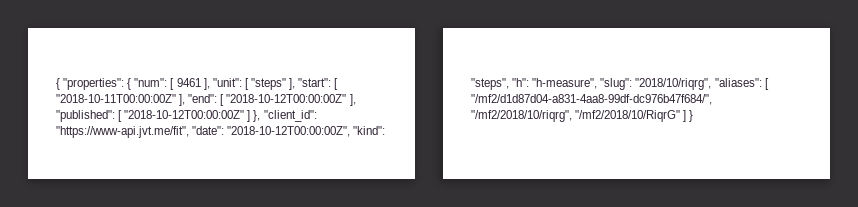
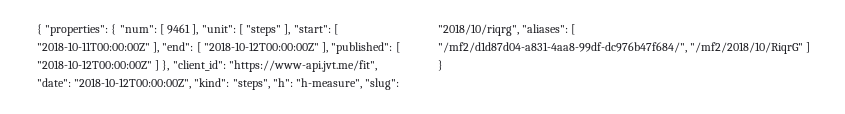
[471,110,572,122] "/mf2/2018/10/riqrg", -> (687, 47) none

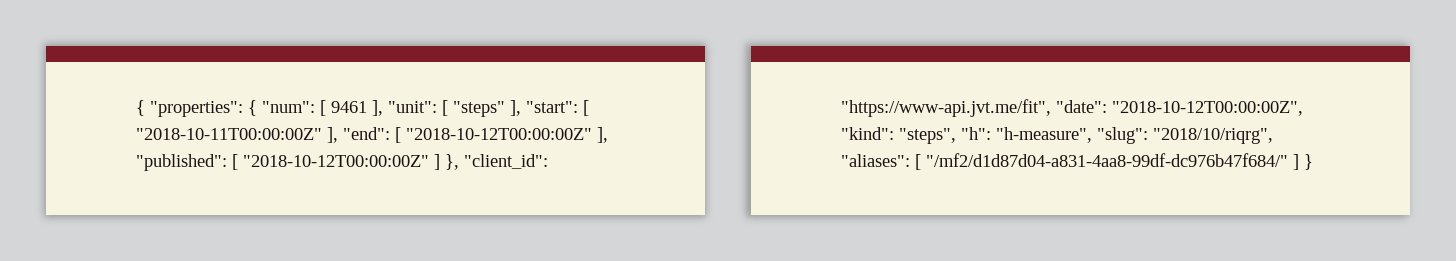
[438,42,804,54] "/mf2/d1d87d04-a831-4aa8-99df-dc976b47f684/", "/mf2/2018/10/RiqrG" -> [926,153,1288,167] "/mf2/d1d87d04-a831-4aa8-99df-dc976b47f684/"

